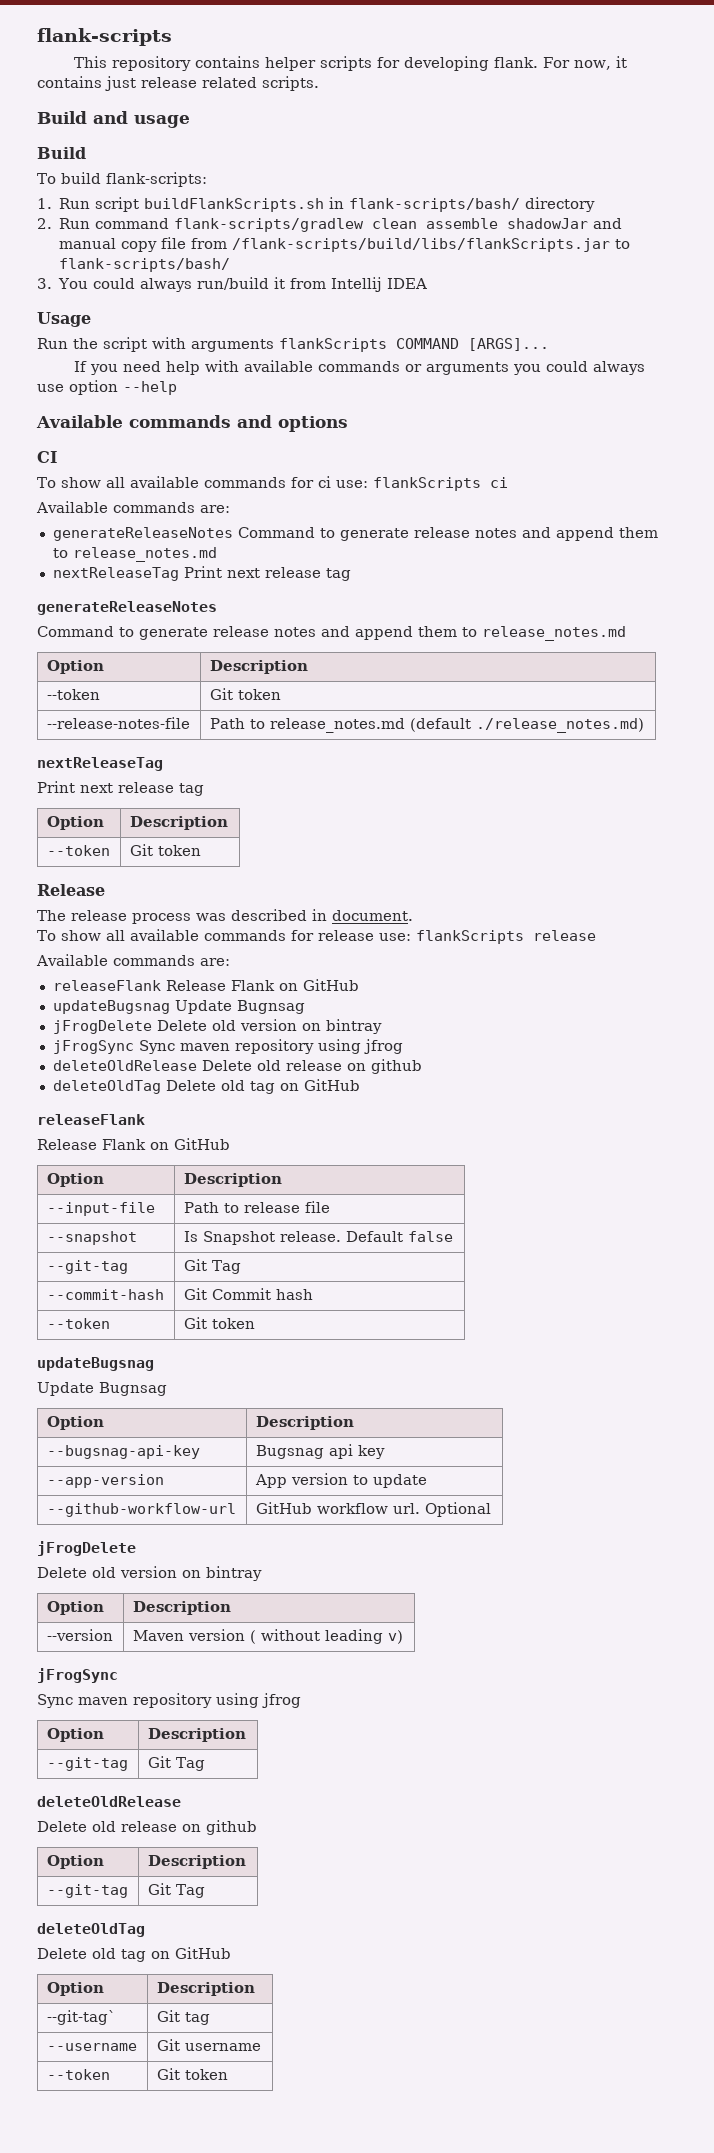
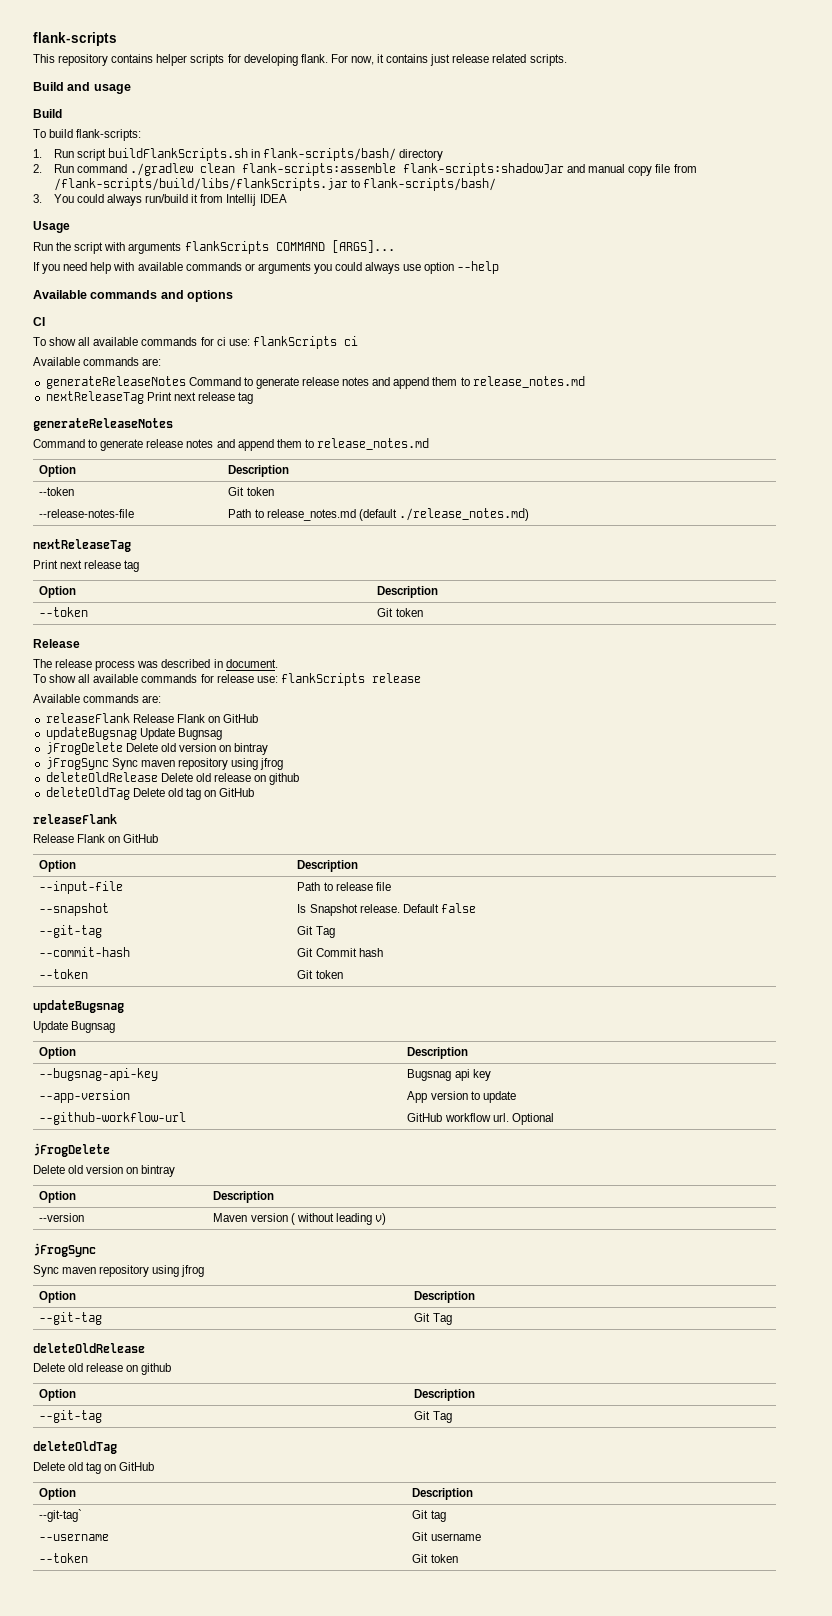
[174,218,589,232] flank-scripts/gradlew clean assemble shadowJar -> [130,163,565,176] ./gradlew clean flank-scripts:assemble flank-scripts:shadowJar

